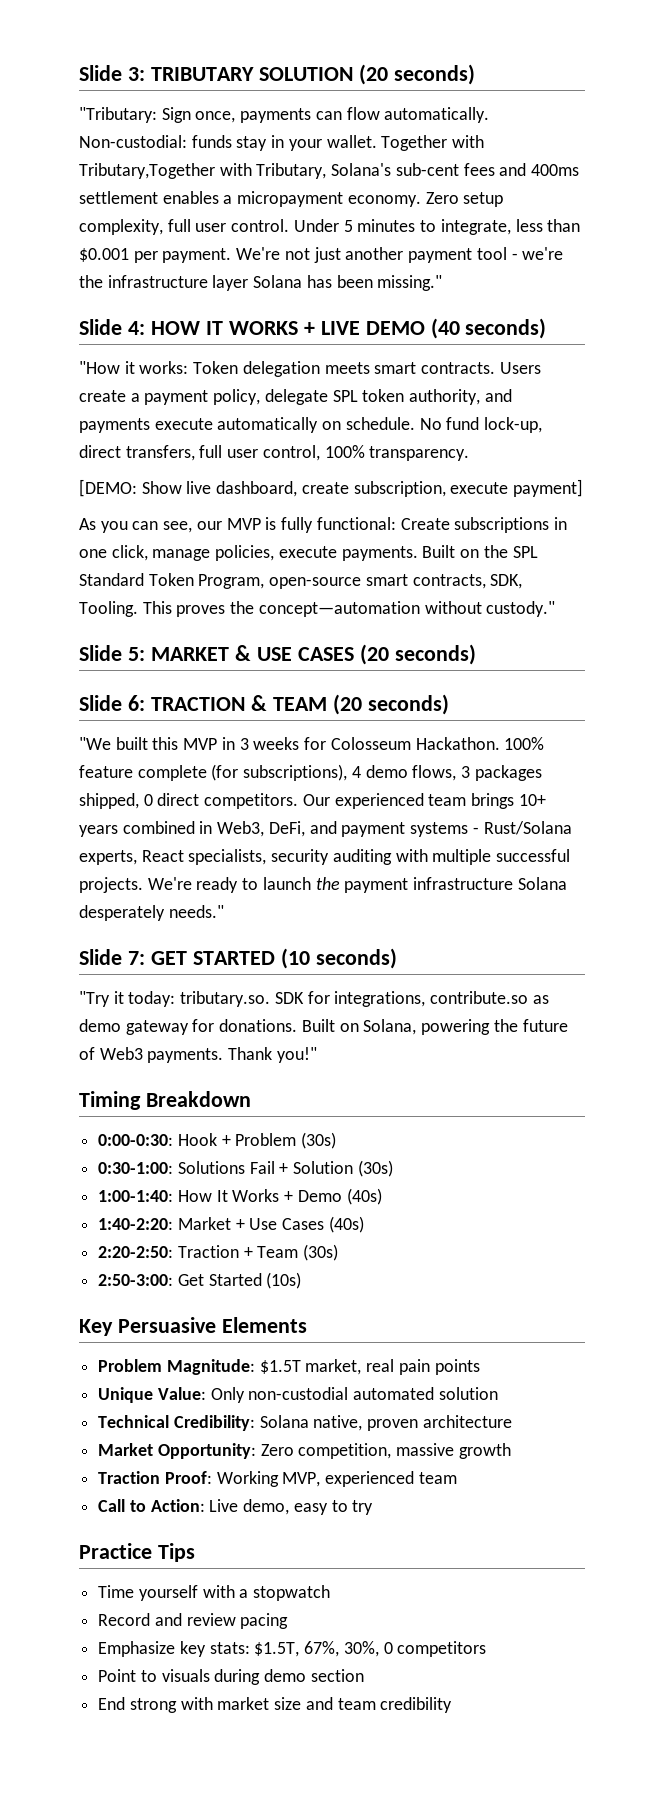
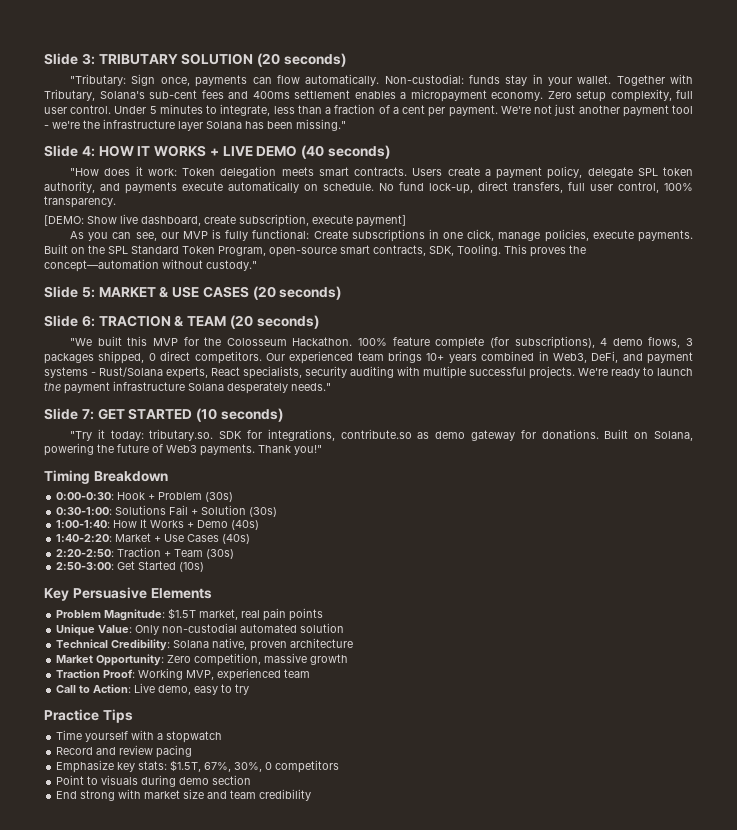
[79,163,252,179] Tributary,Together with -> (693, 79) none
[79,248,129,262] $0.001 -> [325,104,426,114] a fraction of a cent
[124,361,189,374] it works: -> [104,166,177,176] does it work:
[221,737,327,750] in 3 weeks for -> [183,337,222,346] for the

